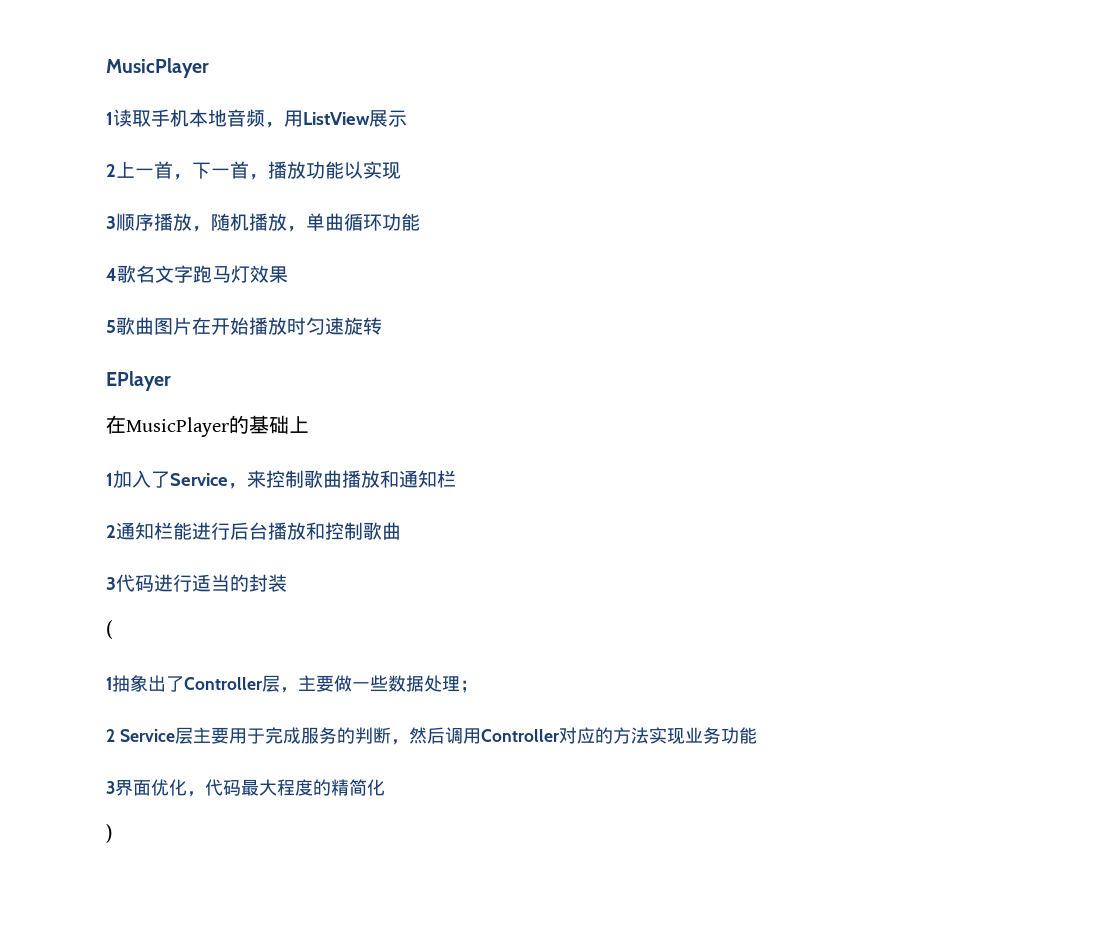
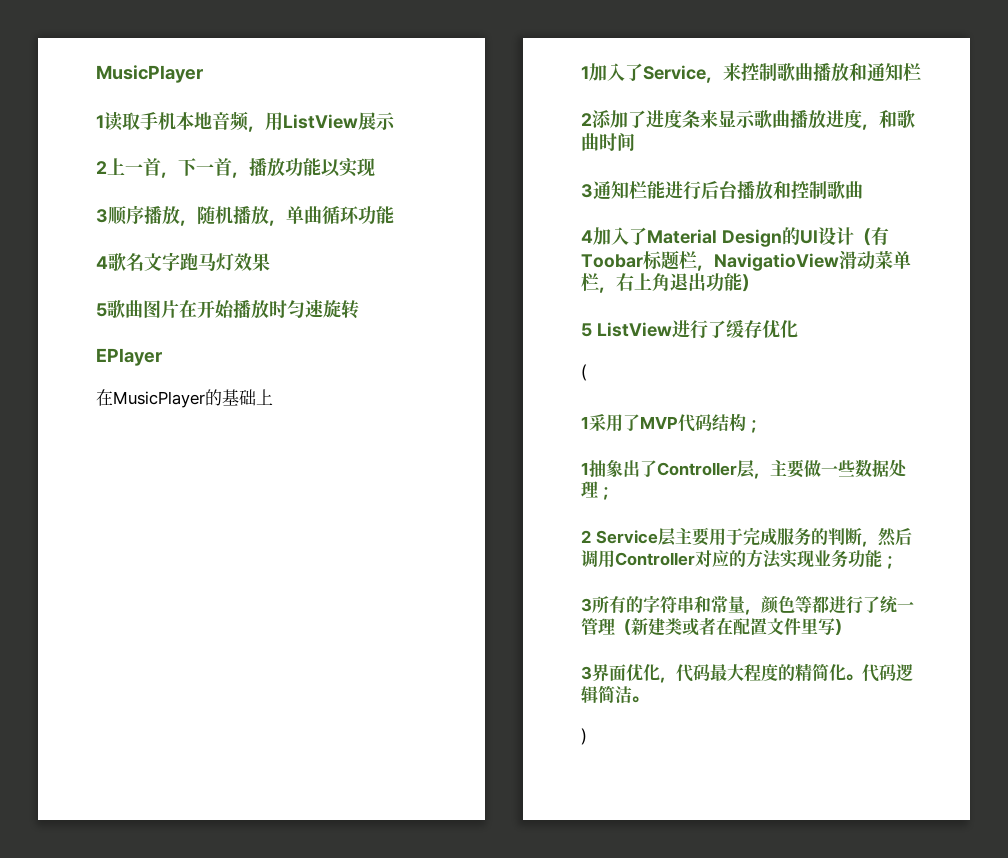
(116, 531) none -> [592,110,915,130] [581,133,635,151] [581,184,593,198] 添加了进度条来显示歌曲播放进度，和歌曲时间 // 3
[106,574,287,592] [106,620,113,639] 3代码进行适当的封装 // ( -> [581,227,889,247] [581,250,911,271] [581,273,759,293] [581,320,798,339] [581,364,587,381] [581,413,762,433] 4加入了Material Design的UI设计（有Toobar标题栏，NavigatioView滑动菜单栏，右上角退出功能） // 5 ListView进行了缓存优化 // ( // 1采用了MVP代码结构；
(757, 735) none -> [882,556,898,569] [581,595,914,615] [581,617,851,636] ； // 3所有的字符串和常量，颜色等都进行了统一管理（新建类或者在配置文件里写）
(385, 787) none -> [846,664,913,682] [581,685,648,703] 。代码逻辑简洁。

